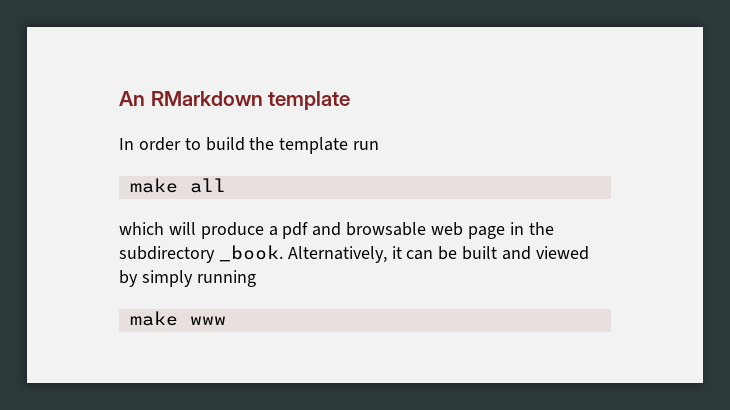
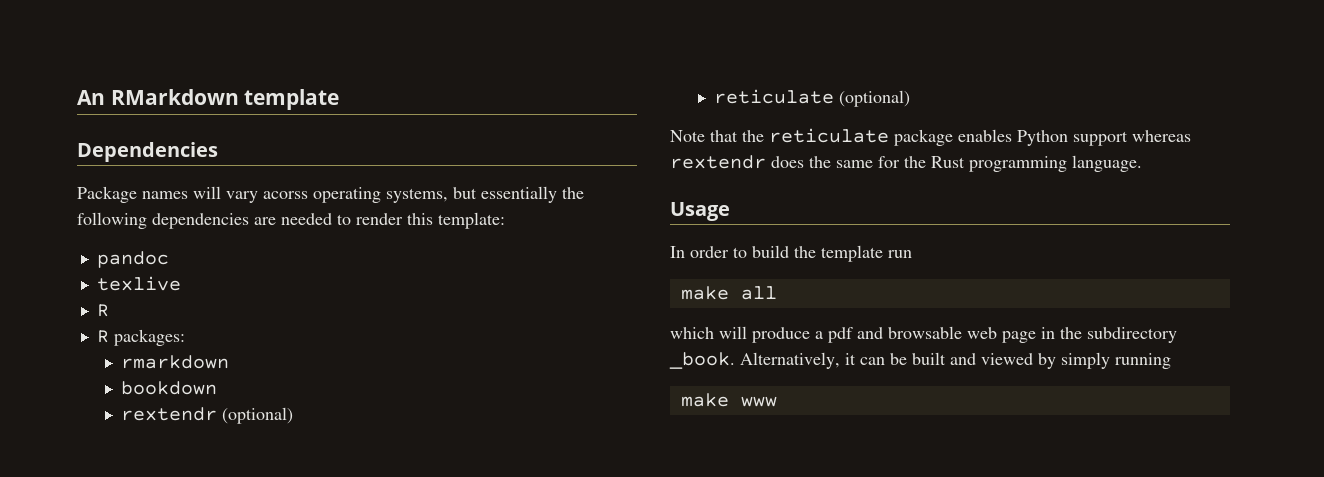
(351, 100) none -> [77,142,218,162] [77,186,584,203] [77,212,505,229] [96,251,169,268] [96,276,181,291] [96,304,109,317] [96,329,185,346] [120,355,229,369] [120,381,217,395] [120,407,293,424] [713,89,910,107] [670,128,1191,146] [670,155,1142,172] [670,202,730,221] // Dependencies // Package names will vary acorss operating systems, but essentially the following dependencies are needed to render this template: // pandoc // texlive // R // R packages: // rmarkdown // bookdown // rextendr (optional) // reticulate (optional) // Note that the reticulate package enables Python support whereas rextendr does the same for the Rust programming language. // Usage

